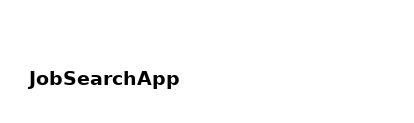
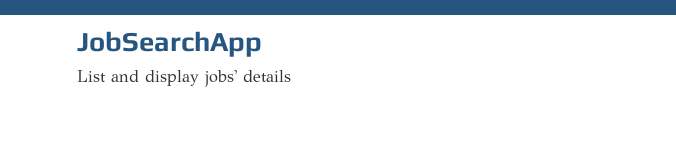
(180, 80) none -> [77,70,291,87] // List and display jobs' details

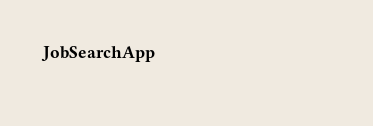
[77,70,291,87] // List and display jobs' details -> (155, 54) none

